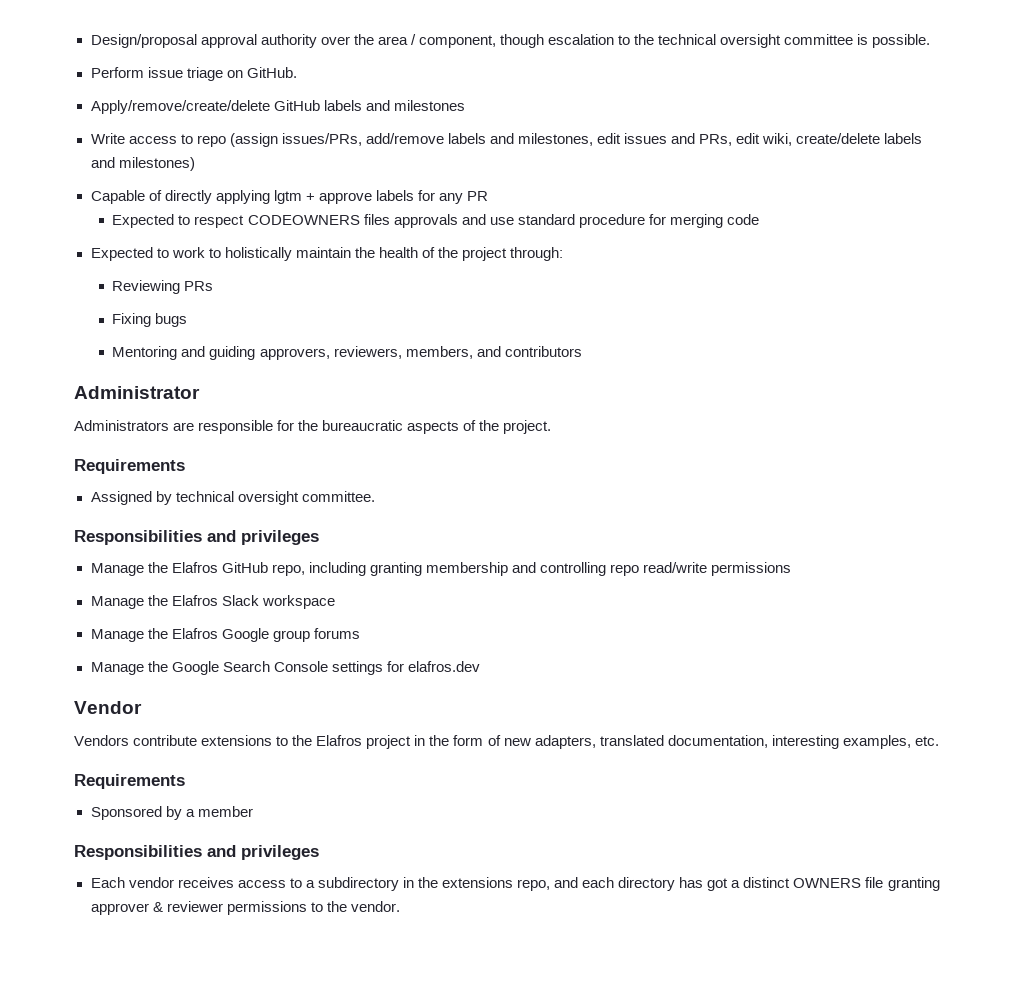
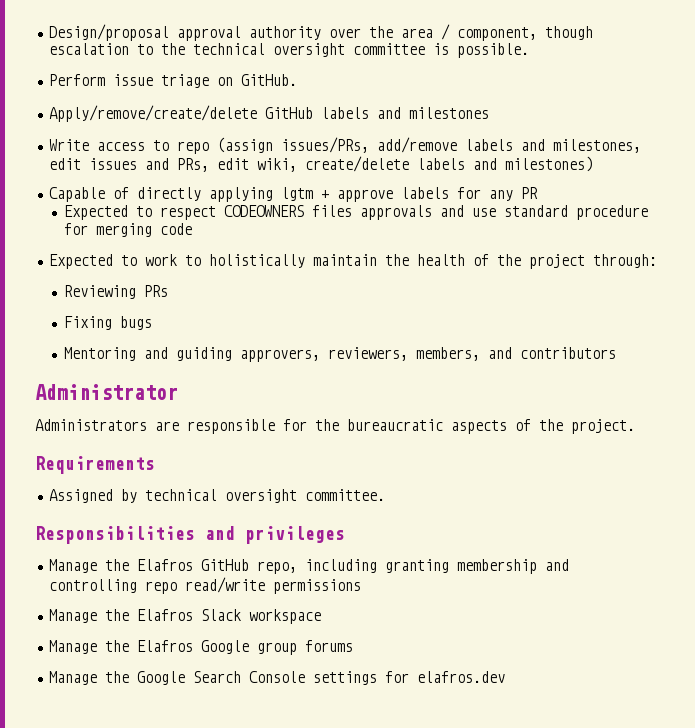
[74,701,142,714] [74,735,939,749] [74,774,185,789] [90,806,253,820] [74,845,319,860] [90,877,940,891] [90,901,400,915] // Vendor // Vendors contribute extensions to the Elafros project in the form of new adapters, translated documentation, interesting examples, etc. // Requirements // Sponsored by a member // Responsibilities and privileges // Each vendor receives access to a subdirectory in the extensions repo, and each directory has got a distinct OWNERS file granting approver & reviewer permissions to the vendor. -> (505, 677) none

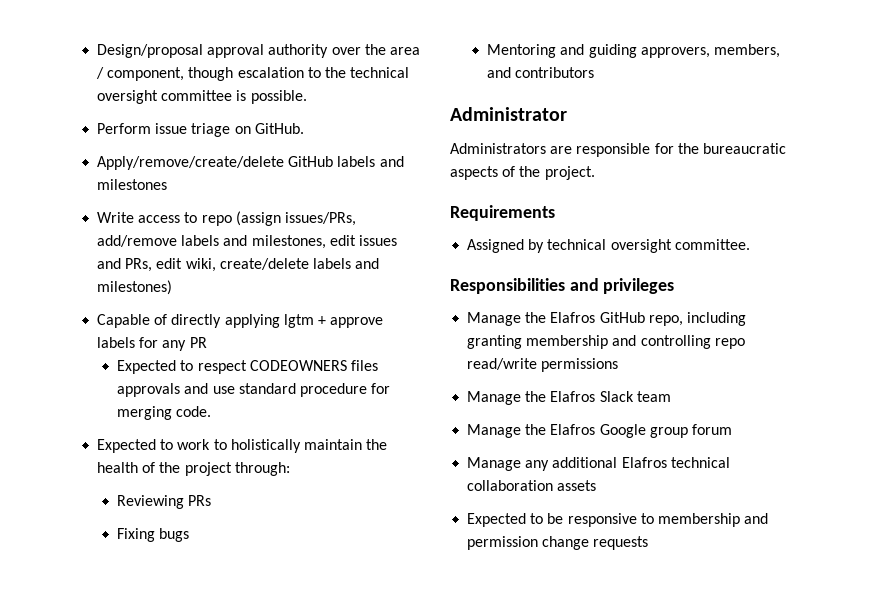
[159,223,192,235] code -> [176,406,212,417] code.
[327,347,408,361] reviewers, -> (710, 52) none
[248,609,321,624] workspace -> [636,391,671,402] team
[304,640,353,652] [48,671,505,685] forums // Manage the Google Search Console settings for elafros.dev -> [691,424,732,435] [467,457,730,471] [467,480,597,491] [467,513,769,527] [467,536,649,550] forum // Manage any additional Elafros technical collaboration assets // Expected to be responsive to membership and permission change requests

